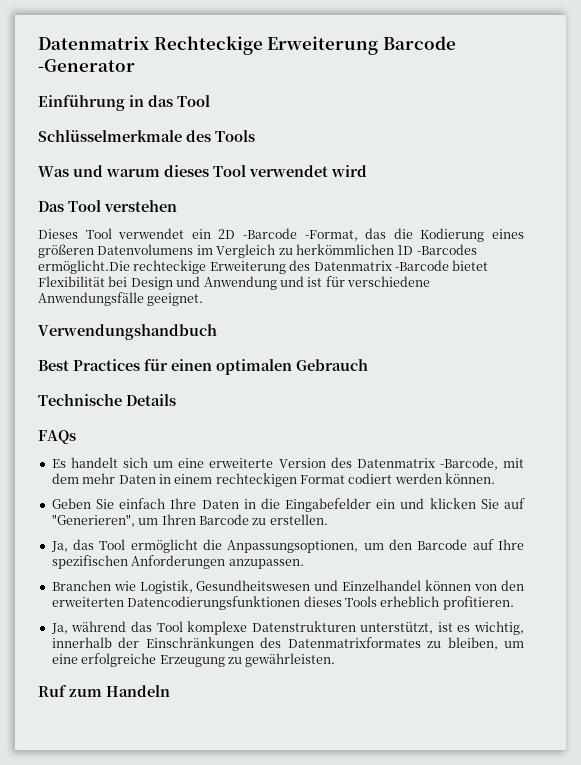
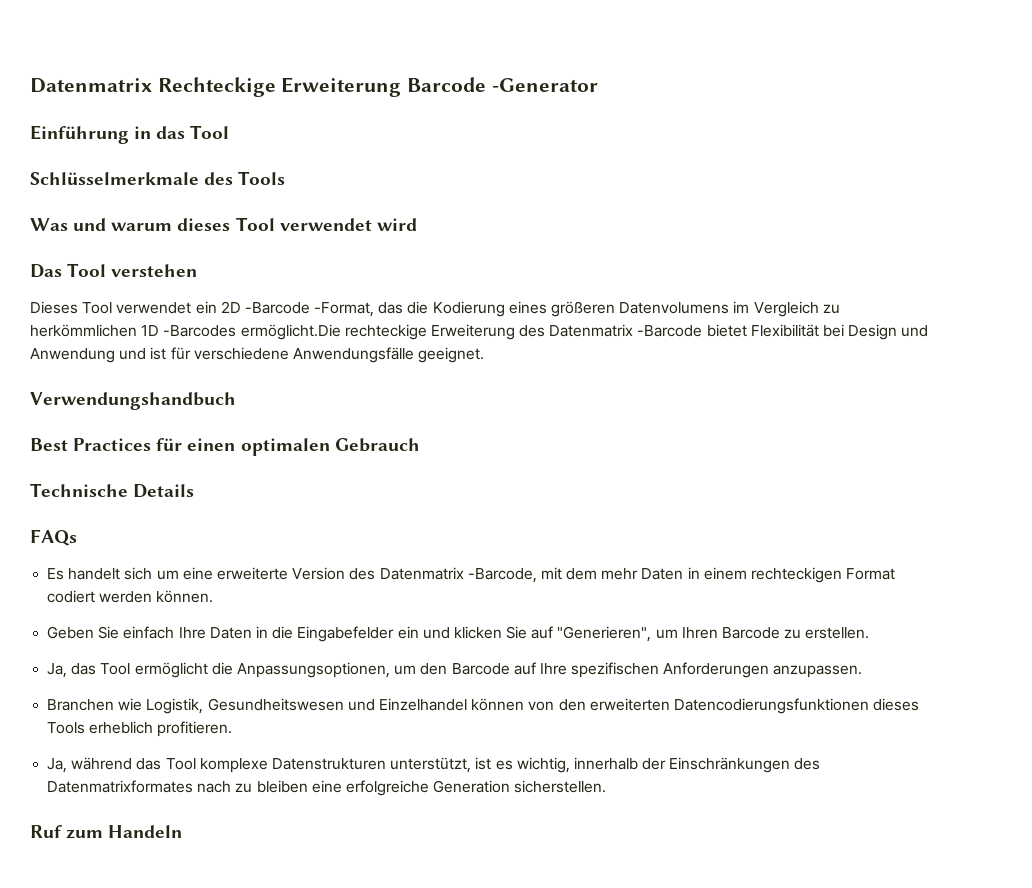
[427,637,524,650] [51,653,336,667] zu bleiben, um eine erfolgreiche Erzeugung zu gewährleisten. -> [197,780,607,796] nach zu bleiben eine erfolgreiche Generation sicherstellen.

